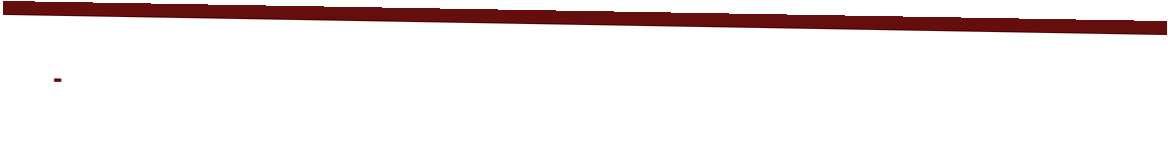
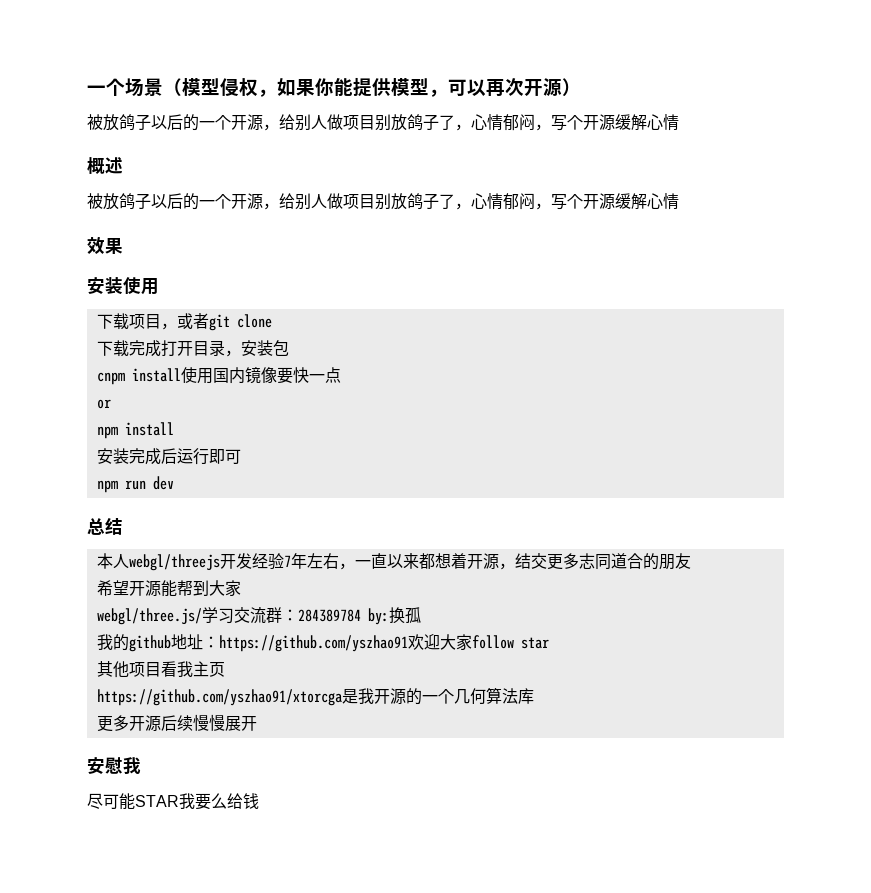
[52,77,63,87] - -> [87,77,581,97] [87,114,679,131] [87,157,123,174] [87,193,679,210] [87,236,123,254] [87,277,159,295] [96,313,272,331] [96,340,289,357] [96,366,341,385] [96,399,111,409] [96,422,174,439] [96,448,241,465] [96,476,174,493] [87,517,123,535] [96,553,691,571] [96,580,241,597] [96,607,421,625] [96,634,549,652] [96,661,225,678] [96,687,534,706] [96,714,257,732] [87,757,141,774] [87,793,259,810] 一个场景（模型侵权，如果你能提供模型，可以再次开源） // 被放鸽子以后的一个开源，给别人做项目别放鸽子了，心情郁闷，写个开源缓解心情 // 概述 // 被放鸽子以后的一个开源，给别人做项目别放鸽子了，心情郁闷，写个开源缓解心情 // 效果 // 安装使用 // 下载项目，或者git clone // 下载完成打开目录，安装包 // cnpm install使用国内镜像要快一点 // or // npm install // 安装完成后运行即可 // npm run dev // 总结 // 本人webgl/threejs开发经验7年左右，一直以来都想着开源，结交更多志同道合的朋友 // 希望开源能帮到大家 // webgl/three.js/学习交流群：284389784 by:换孤 // 我的github地址：https://github.com/yszhao91欢迎大家follow star // 其他项目看我主页 // https://github.com/yszhao91/xtorcga是我开源的一个几何算法库 // 更多开源后续慢慢展开 // 安慰我 // 尽可能STAR我要么给钱

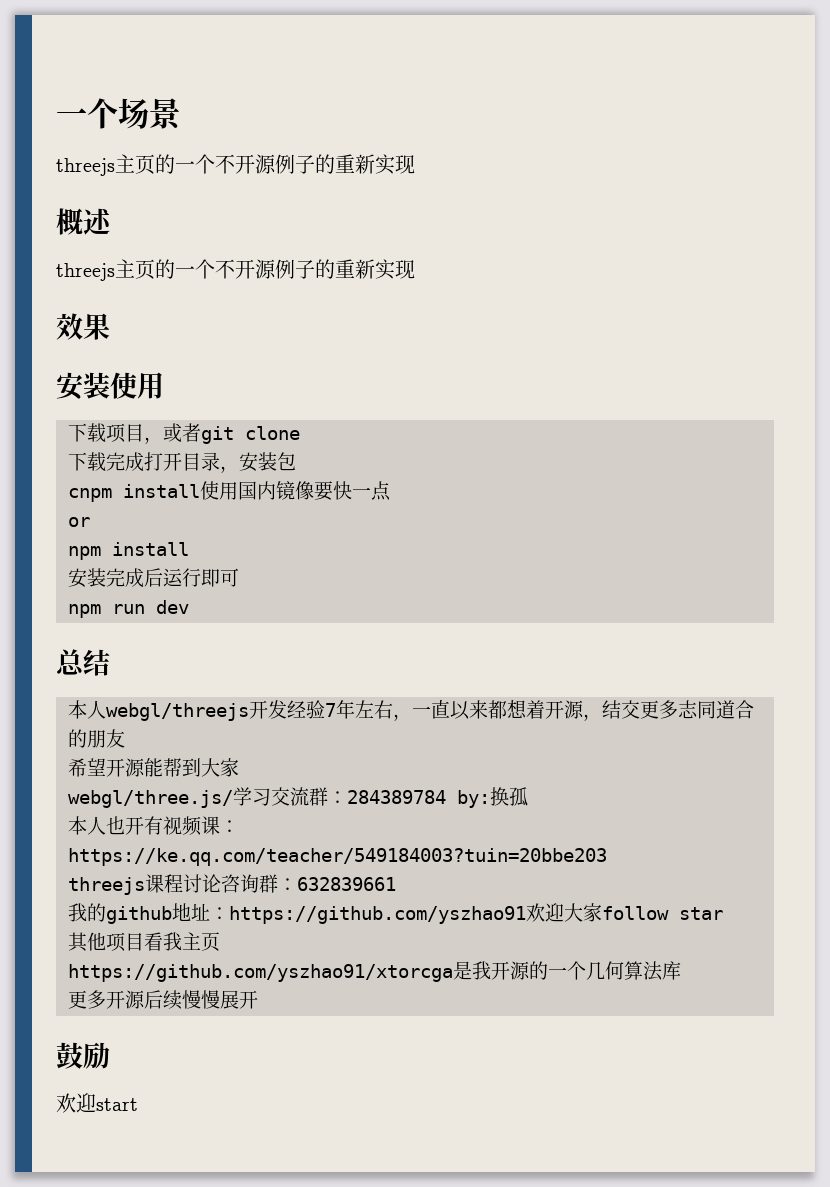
[163,77,581,97] [87,114,679,131] [87,157,123,174] [87,193,679,210] （模型侵权，如果你能提供模型，可以再次开源） // 被放鸽子以后的一个开源，给别人做项目别放鸽子了，心情郁闷，写个开源缓解心情 // 概述 // 被放鸽子以后的一个开源，给别人做项目别放鸽子了，心情郁闷，写个开源缓解心情 -> [56,154,415,176] [56,208,112,235] [56,259,415,281] // threejs主页的一个不开源例子的重新实现 // 概述 // threejs主页的一个不开源例子的重新实现
(421, 615) none -> [68,816,239,836] [68,848,607,866] [68,874,396,895] // 本人也开有视频课：https://ke.qq.com/teacher/549184003?tuin=20bbe203 // threejs课程讨论咨询群：632839661
[87,757,141,774] [87,793,259,810] 安慰我 // 尽可能STAR我要么给钱 -> [56,1042,110,1069] [56,1093,138,1113] 鼓励 // 欢迎start

